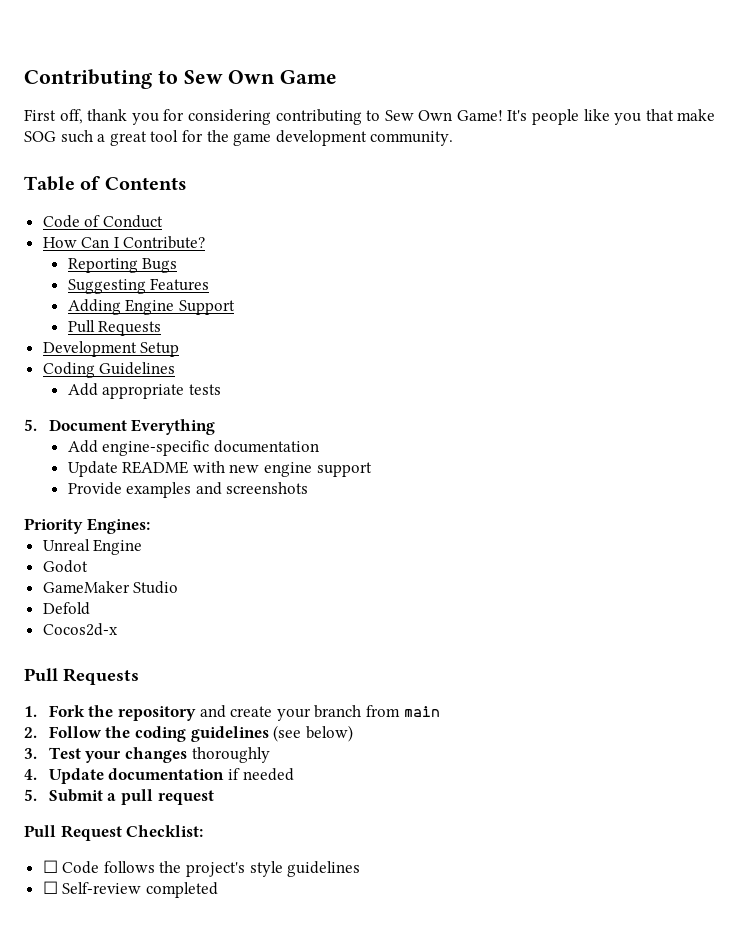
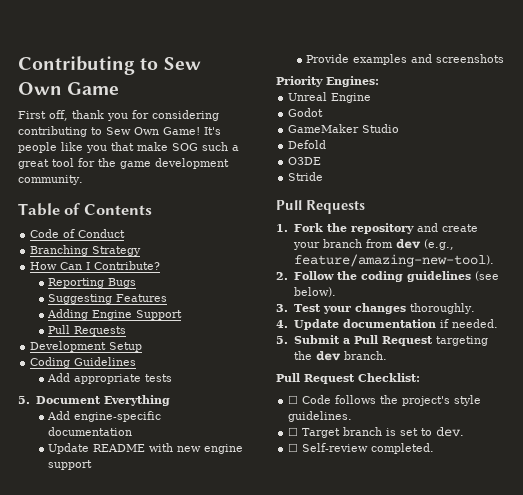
(163, 221) none -> [30,245,142,256] // Branching Strategy
[42,623,118,636] Cocos2d-x -> [288,157,322,165] [288,172,324,181] O3DE // Stride
[403,706,440,717] main -> [396,239,455,250] [294,254,495,267] dev (e.g., feature/amazing-new-tool).
[305,725,353,742] below) -> [294,287,337,297] below).
[191,747,270,763] thoroughly -> [410,303,476,314] thoroughly.
[242,768,294,781] needed -> [452,319,499,328] needed.
[121,789,214,805] pull request -> [354,335,489,346] [294,351,388,361] Pull Request targeting the dev branch.
[287,861,361,877] guidelines -> [288,411,353,422] [288,427,465,438] guidelines. // ☐ Target branch is set to dev.
[145,882,218,898] completed -> [371,443,435,454] completed.

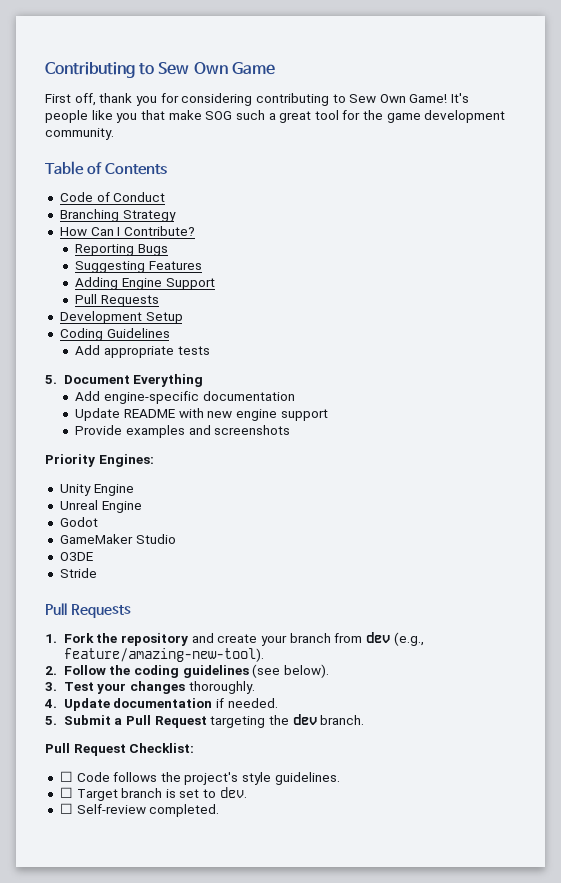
(379, 81) none -> [59,484,134,496] // Unity Engine
[288,140,327,149] // Defold -> (176, 539) none

